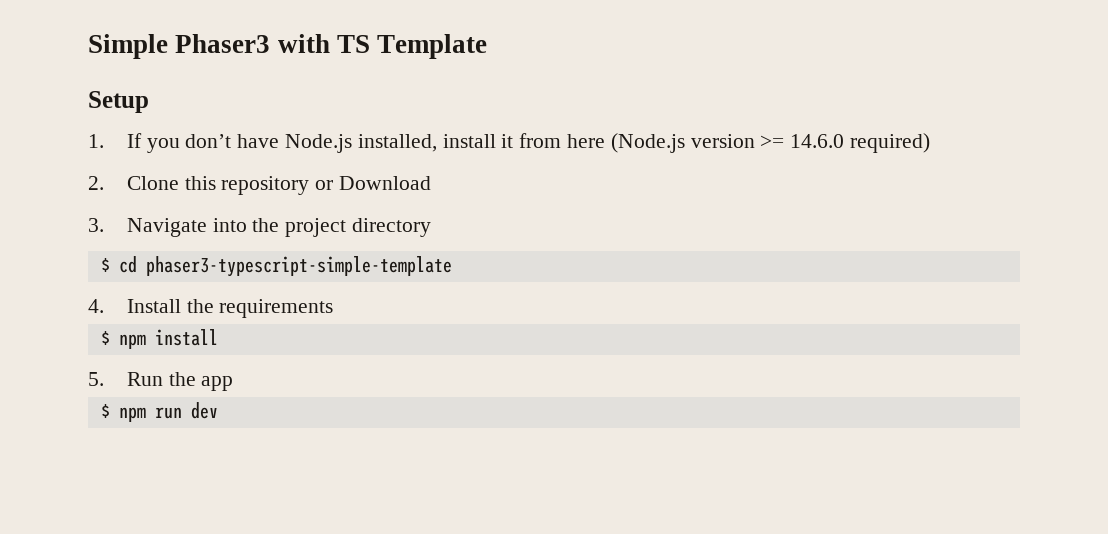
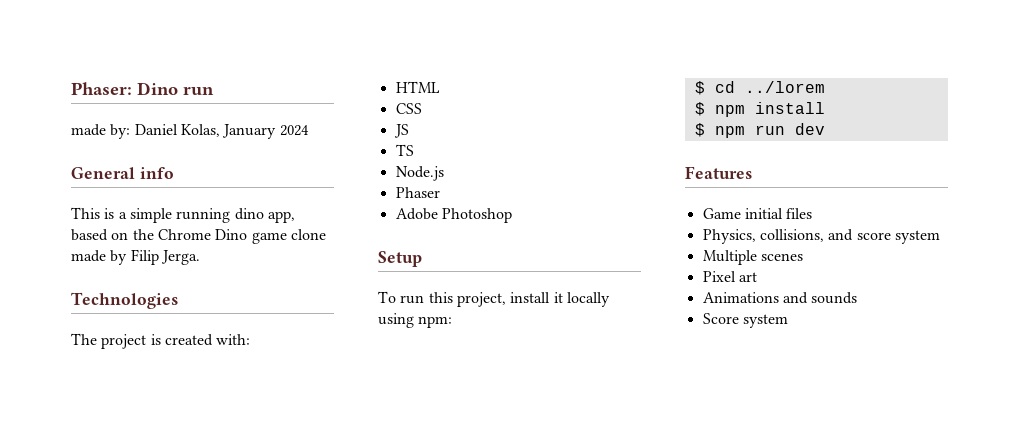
[88,34,488,59] [88,91,149,113] [88,133,931,153] [88,176,431,195] [88,218,431,237] [100,256,452,277] [88,299,334,318] Simple Phaser3 with TS Template // Setup // 1. If you don’t have Node.js installed, install it from here (Node.js version >= 14.6.0 required) // 2. Clone this repository or Download // 3. Navigate into the project directory // $ cd phaser3-typescript-simple-template // 4. Install the requirements -> [71,82,214,96] [71,124,309,139] [71,167,174,179] [71,207,295,223] [71,229,326,244] [71,249,200,265] [71,292,178,309] [71,333,251,349] [395,81,440,93] [395,103,422,114] [393,124,409,138] [395,144,414,156] [395,166,444,181] [395,187,440,198] [395,208,512,223] [378,251,422,267] [378,291,610,307] [378,313,453,328] [694,81,825,95] Phaser: Dino run // made by: Daniel Kolas, January 2024 // General info // This is a simple running dino app, based on the Chrome Dino game clone made by Filip Jerga. // Technologies // The project is created with: // HTML // CSS // JS // TS // Node.js // Phaser // Adobe Photoshop // Setup // To run this project, install it locally using npm: // $ cd ../lorem
[88,372,234,391] // 5. Run the app -> (825, 108) none
(218, 410) none -> [685,166,752,179] [702,208,813,219] [702,229,940,244] [702,250,803,265] [702,271,757,282] [702,292,858,304] [702,313,788,328] // Features // Game initial files // Physics, collisions, and score system // Multiple scenes // Pixel art // Animations and sounds // Score system

